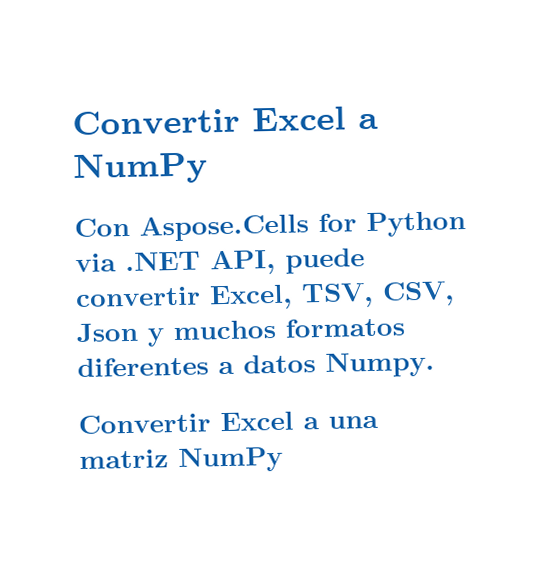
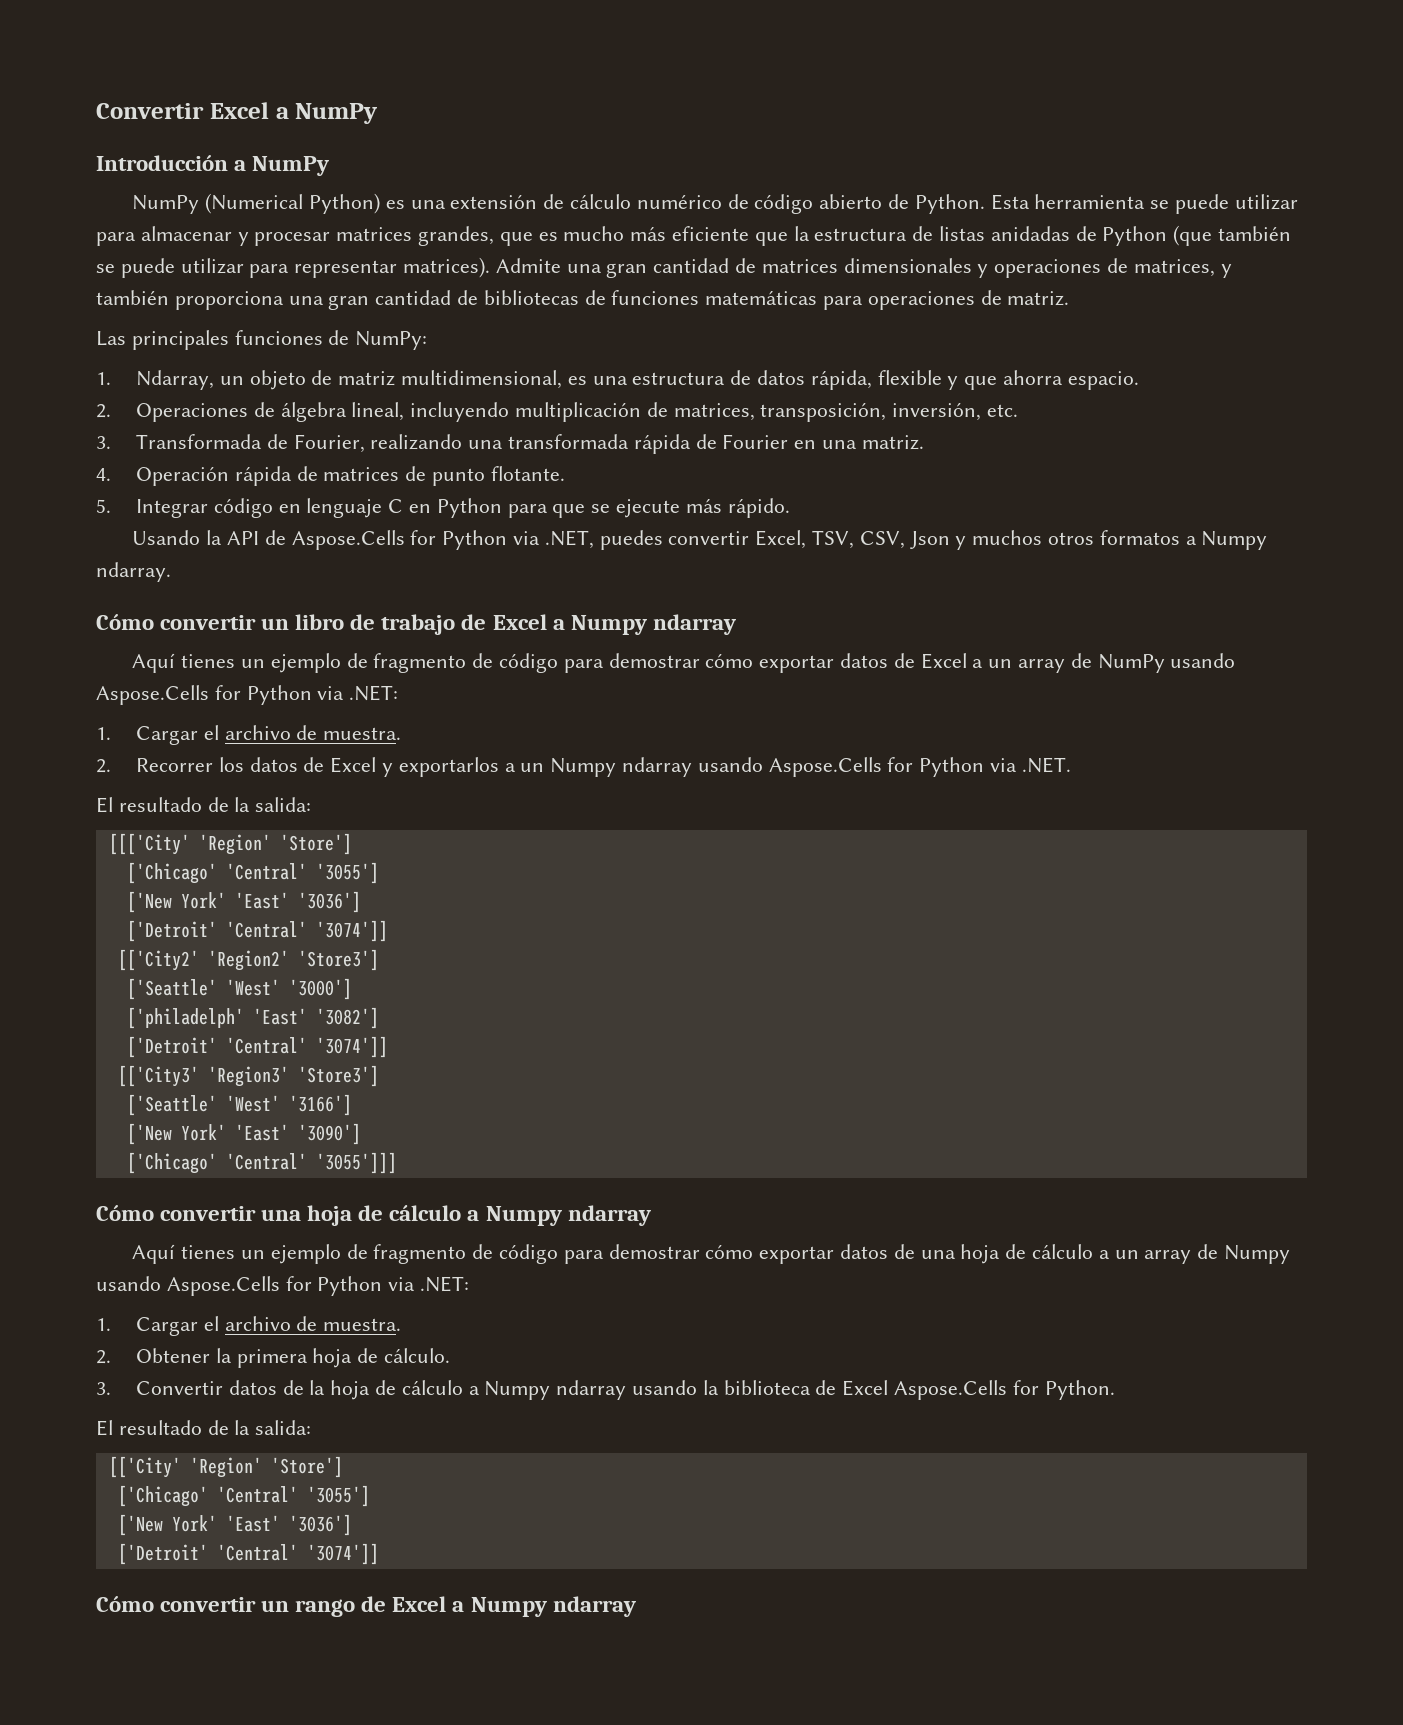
[74,211,466,242] [75,248,365,276] Con Aspose.Cells for Python via .NET API, puede -> [96,155,330,176] [132,193,1298,214] [96,225,1292,246] [96,257,1232,278] [96,290,1070,310] [96,330,428,350] [96,370,1139,390] [96,402,1018,422] [96,434,924,454] [96,466,565,486] [96,498,790,518] [132,530,663,550] Introducción a NumPy // NumPy (Numerical Python) es una extensión de cálculo numérico de código abierto de Python. Esta herramienta se puede utilizar para almacenar y procesar matrices grandes, que es mucho más eficiente que la estructura de listas anidadas de Python (que también se puede utilizar para representar matrices). Admite una gran cantidad de matrices dimensionales y operaciones de matrices, y también proporciona una gran cantidad de bibliotecas de funciones matemáticas para operaciones de matriz. // Las principales funciones de NumPy: // 1. Ndarray, un objeto de matriz multidimensional, es una estructura de datos rápida, flexible y que ahorra espacio. // 2. Operaciones de álgebra lineal, incluyendo multiplicación de matrices, transposición, inversión, etc. // 3. Transformada de Fourier, realizando una transformada rápida de Fourier en una matriz. // 4. Operación rápida de matrices de punto flotante. // 5. Integrar código en lenguaje C en Python para que se ejecute más rápido. // Usando la API de Aspose.Cells for Python via .NET, puedes
[285,317,405,338] [77,350,435,378] [78,411,379,435] [79,445,283,473] formatos diferentes a datos Numpy. // Convertir Excel a una matriz NumPy -> [1048,530,1268,550] [96,562,171,582] [96,614,736,635] [132,653,1236,673] [96,685,399,705] [96,725,402,745] [96,757,1071,777] [96,797,312,813] [108,833,352,855] [126,862,379,884] [126,891,361,913] [126,920,388,942] [117,949,379,971] [126,978,352,1000] [126,1007,379,1029] [126,1036,388,1058] [117,1065,379,1087] [126,1094,352,1116] [126,1123,361,1145] [126,1152,397,1174] [96,1205,651,1226] [132,1244,1291,1264] [96,1276,470,1296] [96,1316,402,1336] [96,1348,450,1368] [96,1380,1115,1400] [96,1420,312,1436] [108,1456,343,1478] [117,1485,370,1507] [117,1514,352,1536] [117,1543,379,1565] [96,1596,636,1617] otros formatos a Numpy ndarray. // Cómo convertir un libro de trabajo de Excel a Numpy ndarray // Aquí tienes un ejemplo de fragmento de código para demostrar cómo exportar datos de Excel a un array de NumPy usando Aspose.Cells for Python via .NET: // 1. Cargar el archivo de muestra. // 2. Recorrer los datos de Excel y exportarlos a un Numpy ndarray usando Aspose.Cells for Python via .NET. // El resultado de la salida: // [[['City' 'Region' 'Store'] // ['Chicago' 'Central' '3055'] // ['New York' 'East' '3036'] // ['Detroit' 'Central' '3074']] // [['City2' 'Region2' 'Store3'] // ['Seattle' 'West' '3000'] // ['philadelph' 'East' '3082'] // ['Detroit' 'Central' '3074']] // [['City3' 'Region3' 'Store3'] // ['Seattle' 'West' '3166'] // ['New York' 'East' '3090'] // ['Chicago' 'Central' '3055']]] // Cómo convertir una hoja de cálculo a Numpy ndarray // Aquí tienes un ejemplo de fragmento de código para demostrar cómo exportar datos de una hoja de cálculo a un array de Numpy usando Aspose.Cells for Python via .NET: // 1. Cargar el archivo de muestra. // 2. Obtener la primera hoja de cálculo. // 3. Convertir datos de la hoja de cálculo a Numpy ndarray usando la biblioteca de Excel Aspose.Cells for Python. // El resultado de la salida: // [['City' 'Region' 'Store'] // ['Chicago' 'Central' '3055'] // ['New York' 'East' '3036'] // ['Detroit' 'Central' '3074']] // Cómo convertir un rango de Excel a Numpy ndarray

